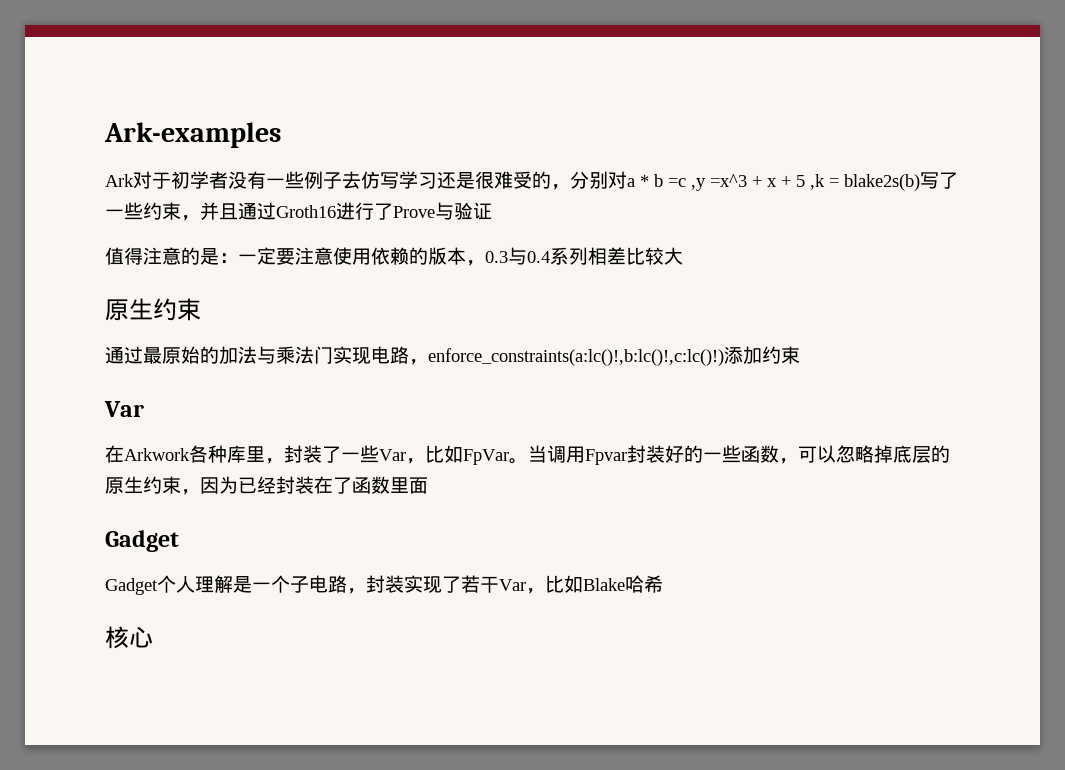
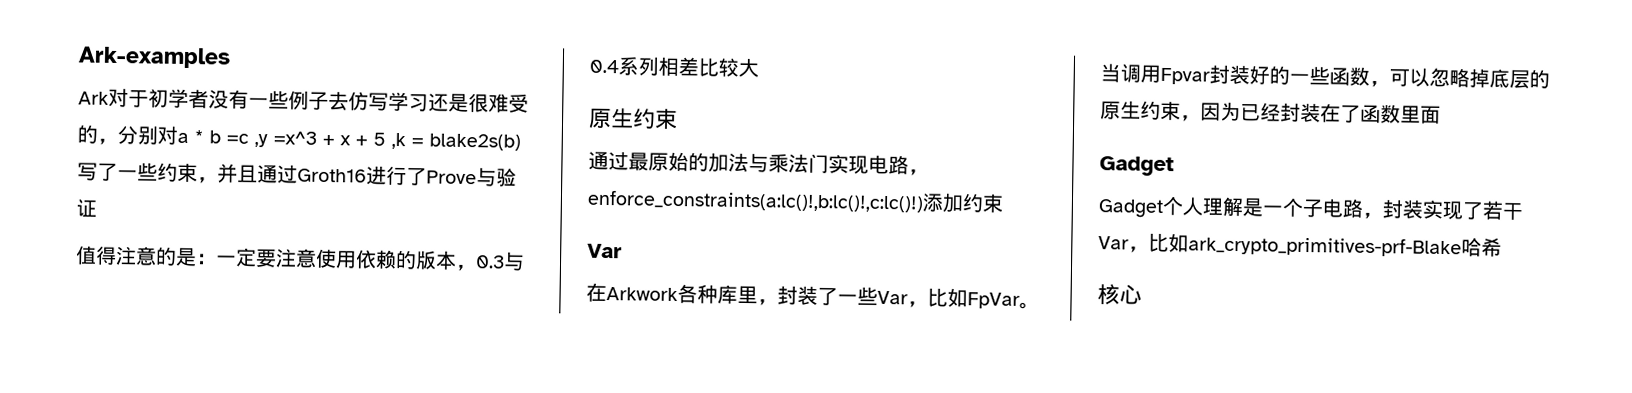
[583,578,625,591] Blake -> [1188,235,1462,258] ark_crypto_primitives-prf-Blake

